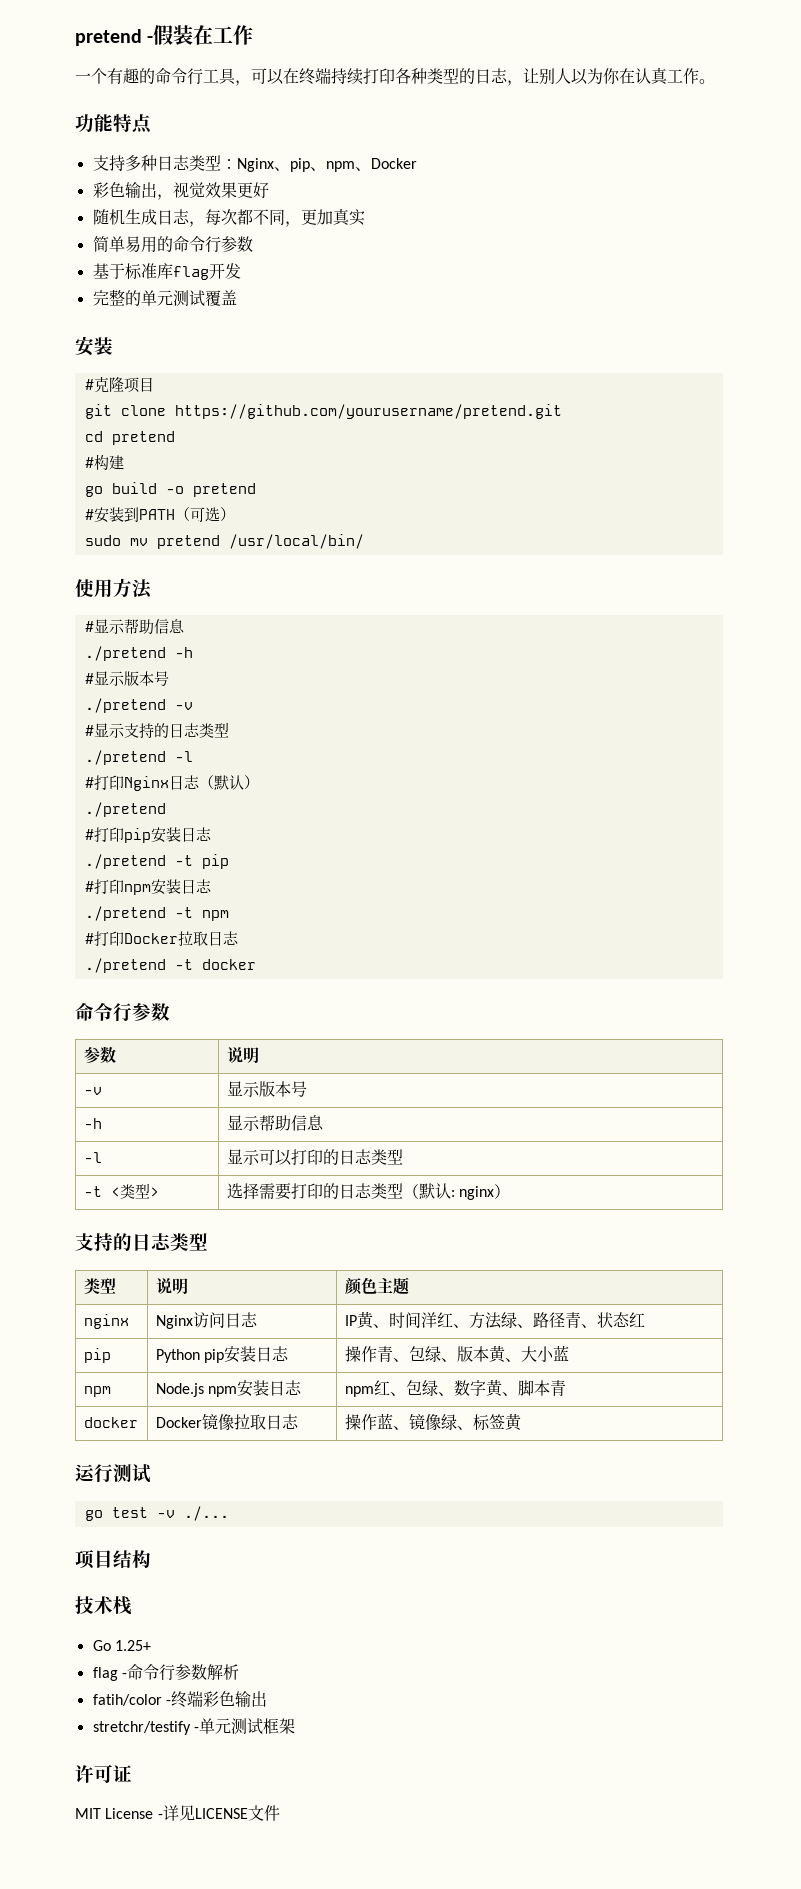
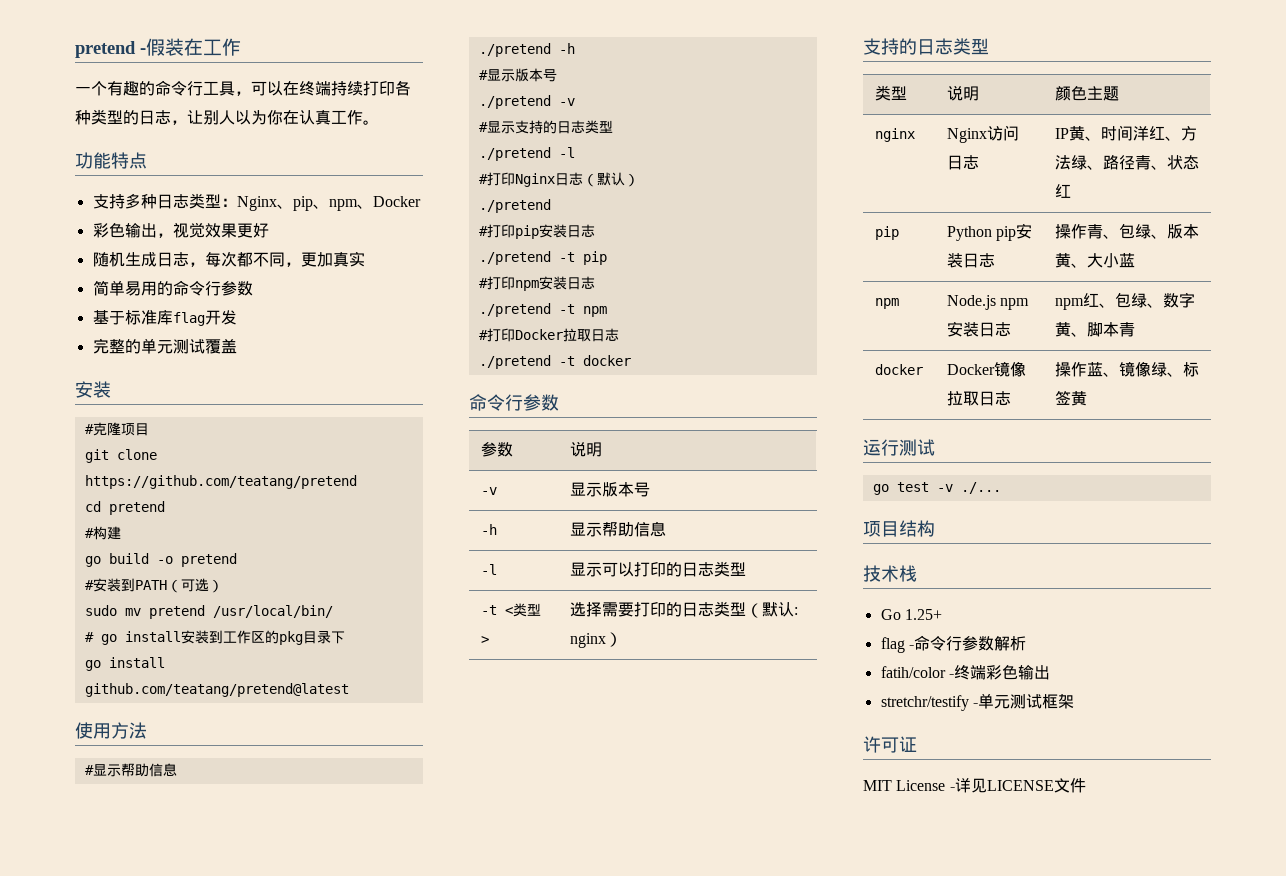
[174,404,562,419] https://github.com/yourusername/pretend.git -> [84,475,357,489] https://github.com/teatang/pretend
(364, 541) none -> [84,630,345,645] [84,657,165,671] [84,683,349,697] // # go install安装到工作区的pkg目录下 // go install github.com/teatang/pretend@latest

